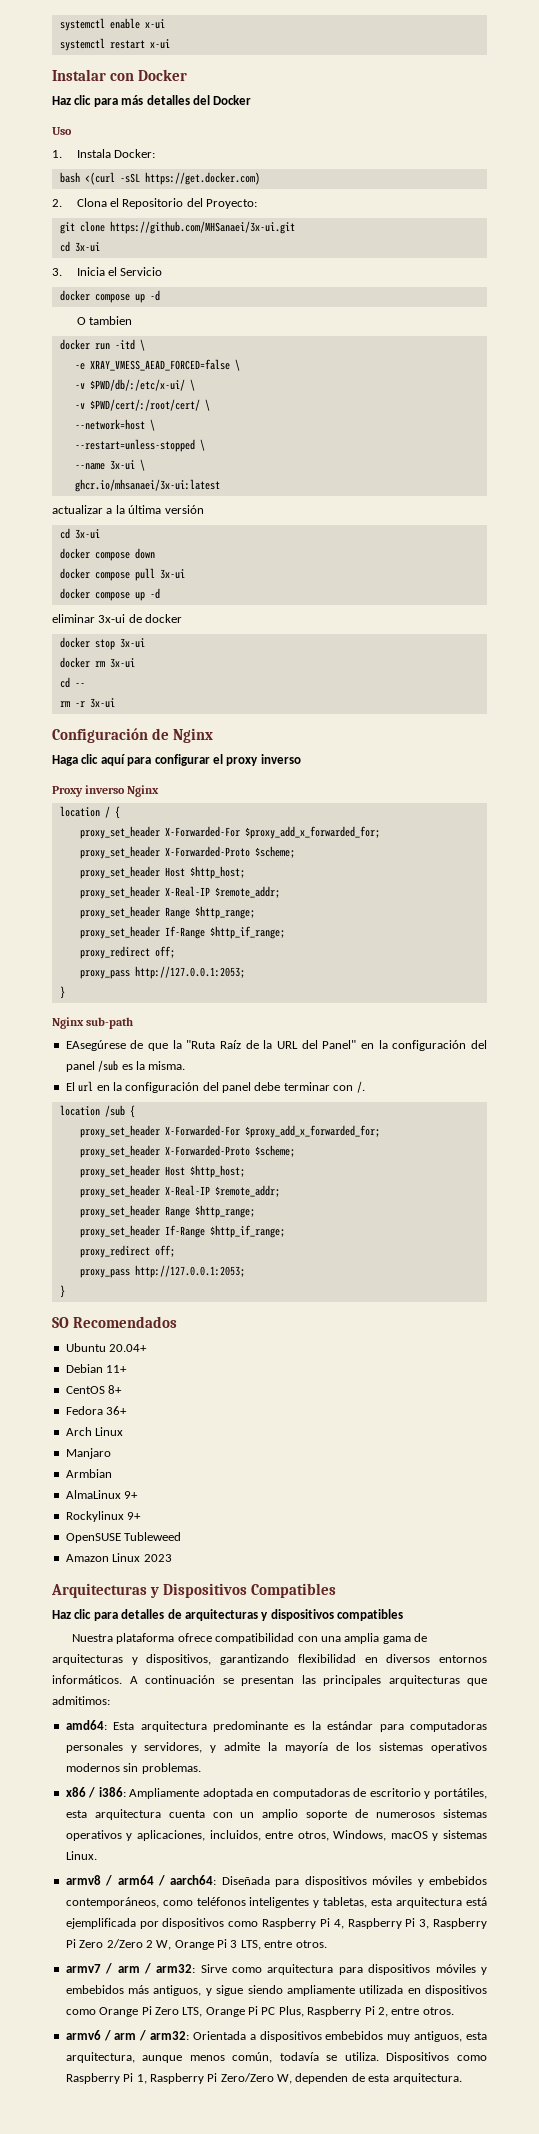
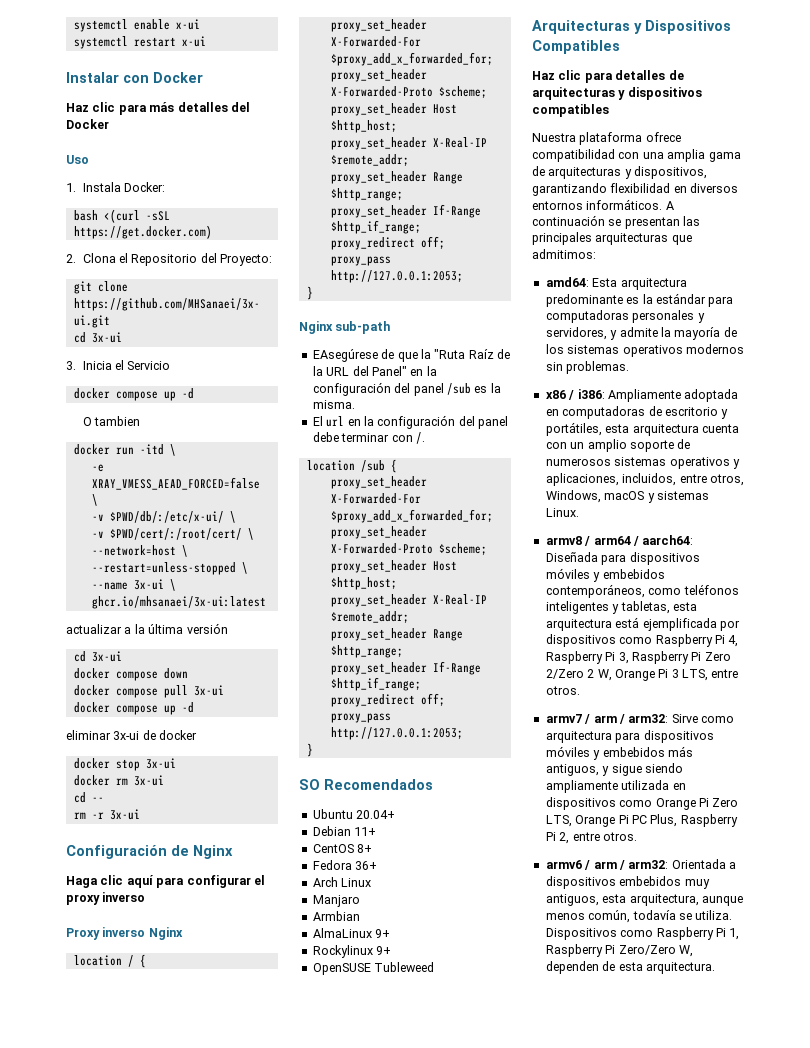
[65,1553,172,1562] // Amazon Linux 2023 -> (435, 967) none

